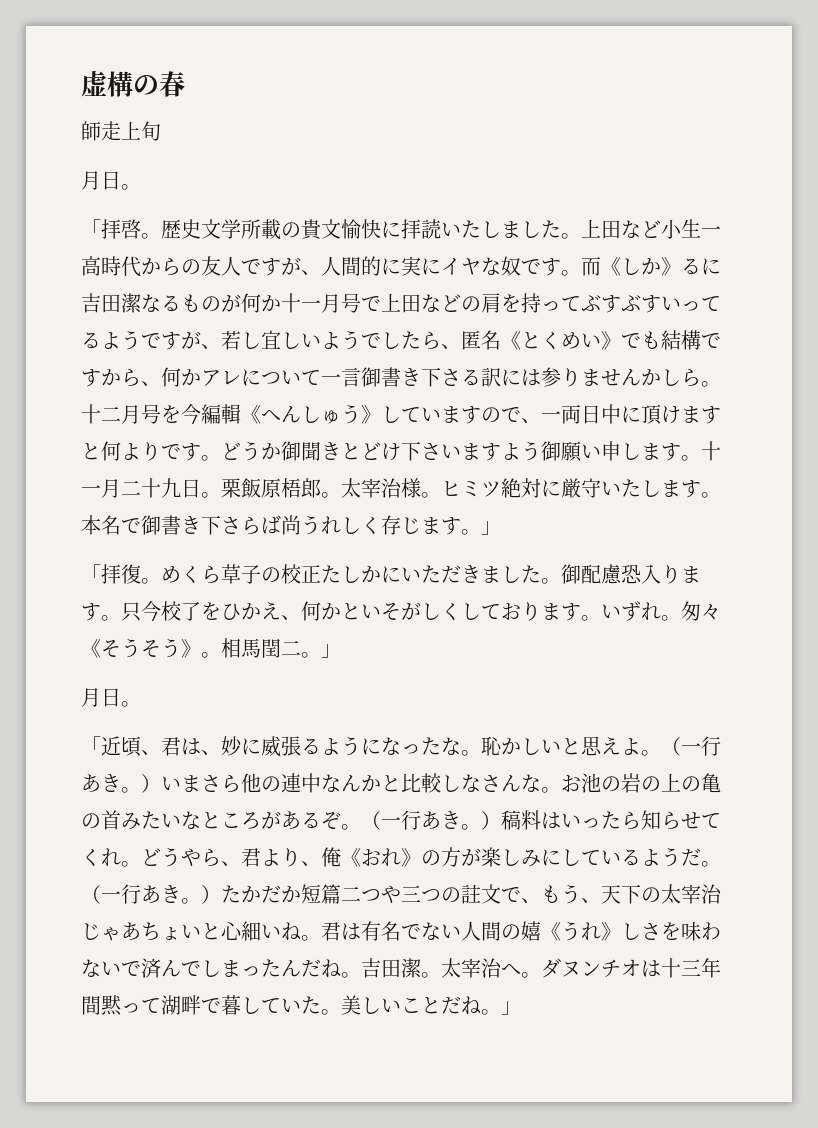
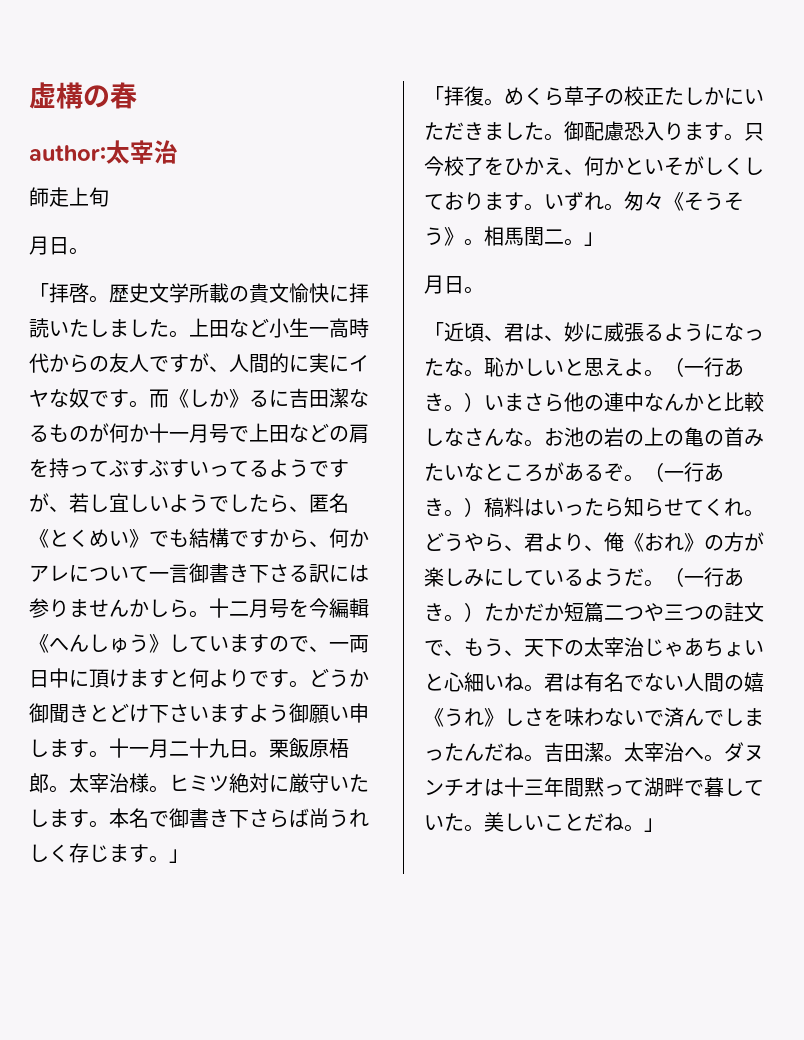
(185, 84) none -> [29,140,178,164] // author:太宰治

